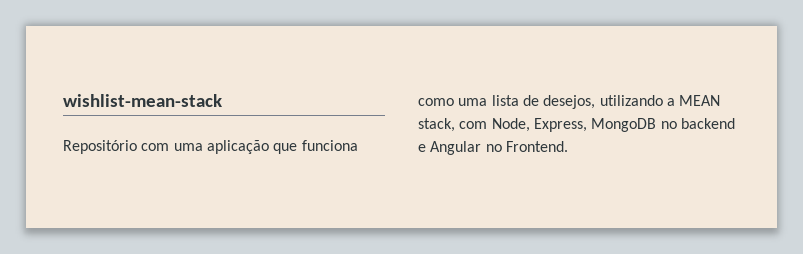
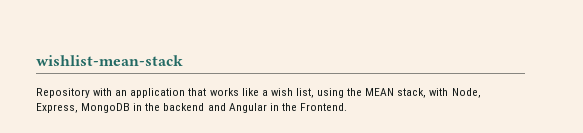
[63,140,358,154] [418,95,675,109] Repositório com uma aplicação que funciona como uma lista de desejos, utilizando a -> [36,88,363,98] Repository with an application that works like a wish list, using the
[459,121,488,129] com -> [429,88,449,96] with
[660,118,735,129] [418,141,502,155] no backend e Angular no -> [133,103,297,113] in the backend and Angular in the

